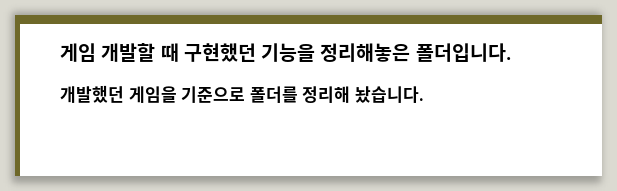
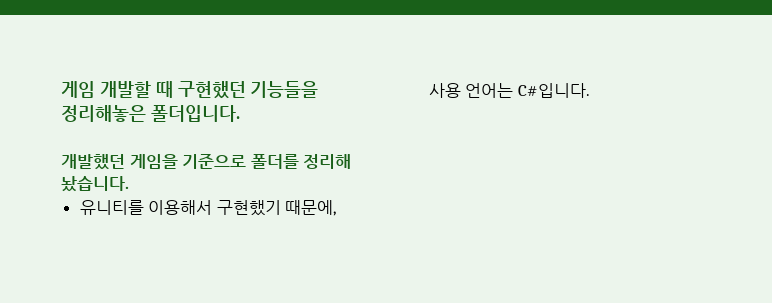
[261,43,316,62] 기능을 -> [250,81,319,98] 기능들을
(424, 94) none -> [79,200,337,216] [428,83,590,98] // 유니티를 이용해서 구현했기 때문에, 사용 언어는 C#입니다.

